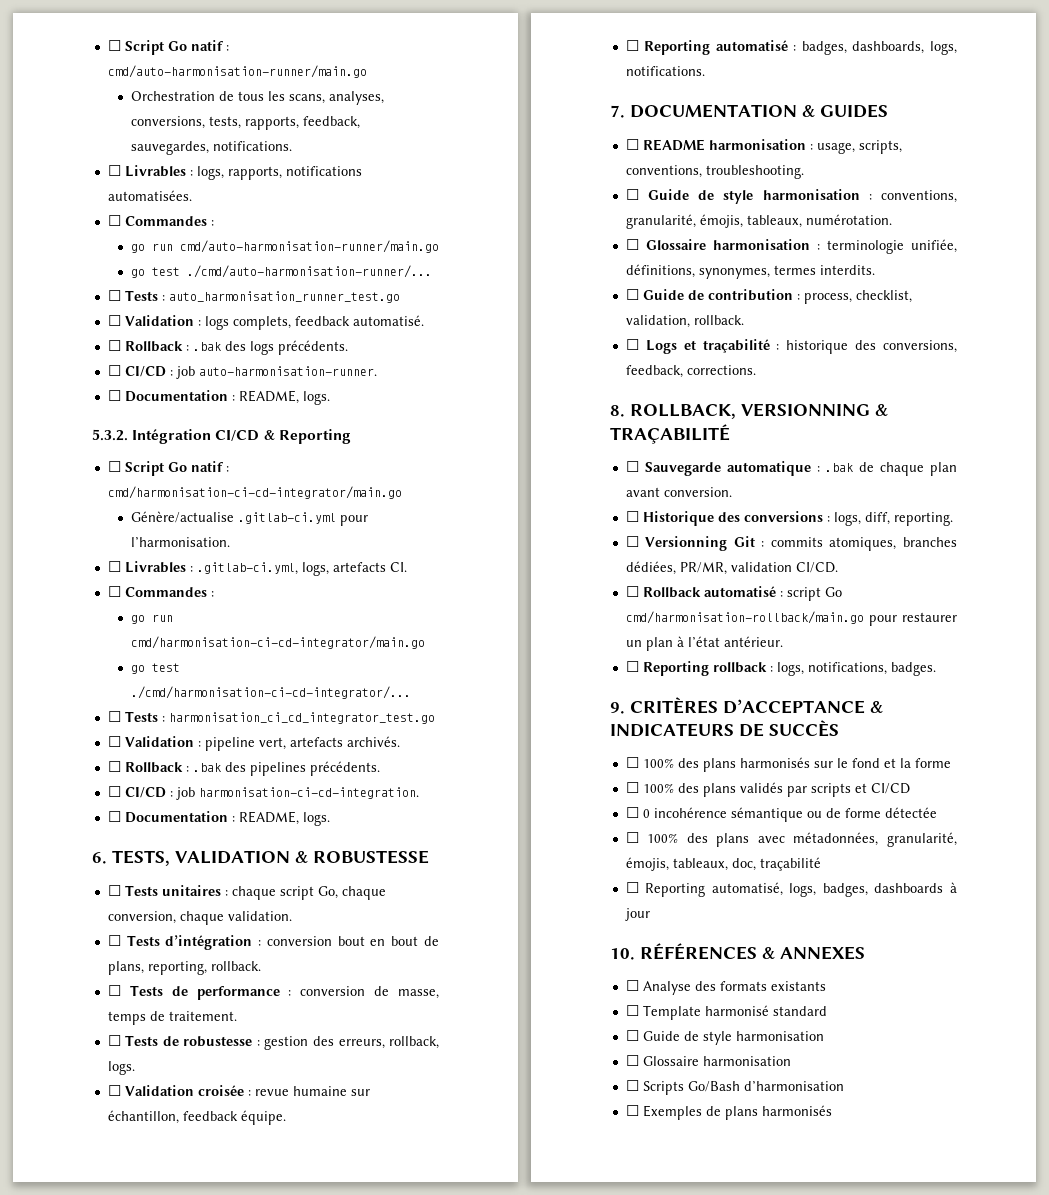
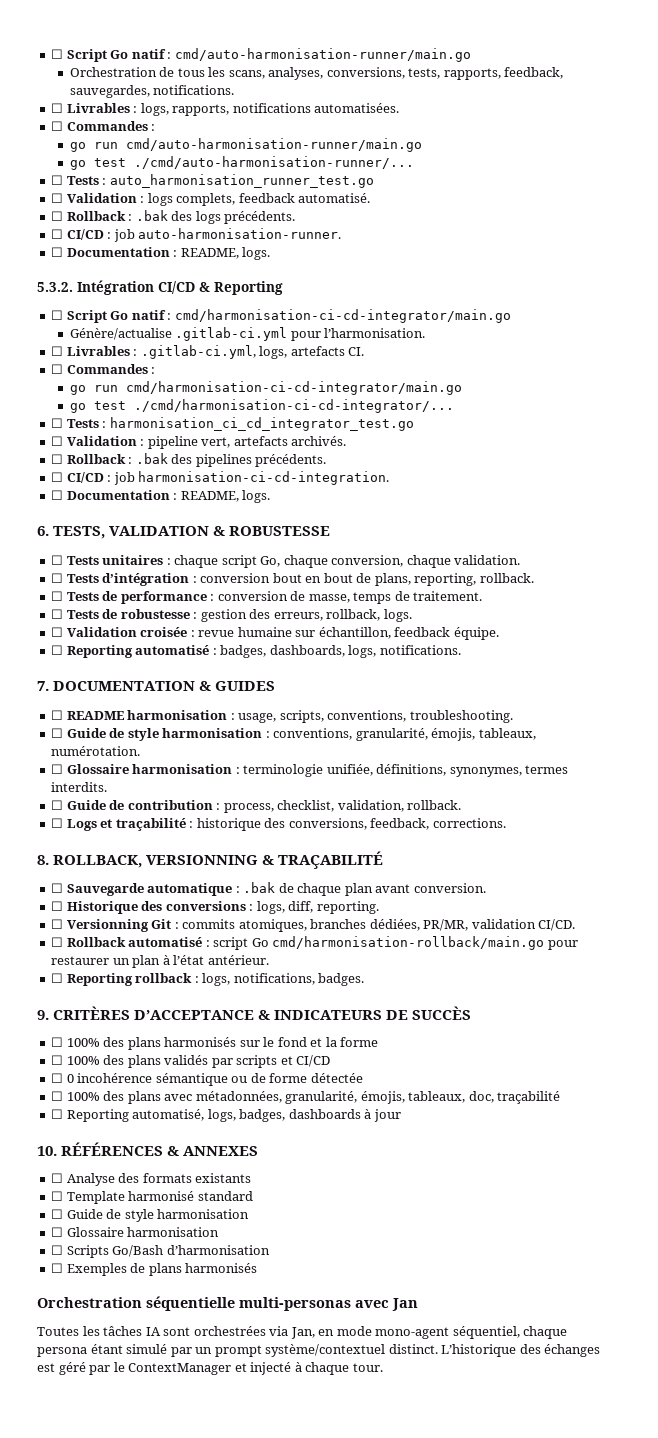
(832, 1110) none -> [37,1296,418,1311] [37,1326,568,1339] [37,1344,601,1357] [37,1362,383,1375] // Orchestration séquentielle multi-personas avec Jan // Toutes les tâches IA sont orchestrées via Jan, en mode mono-agent séquentiel, chaque persona étant simulé par un prompt système/contextuel distinct. L’historique des échanges est géré par le ContextManager et injecté à chaque tour.

